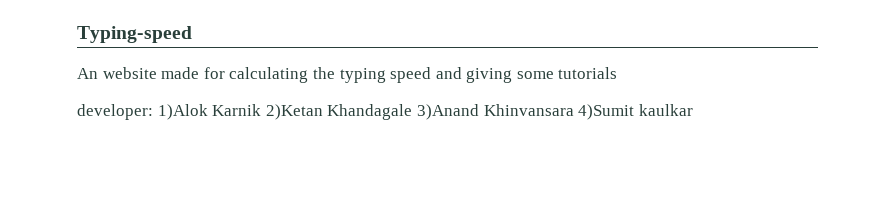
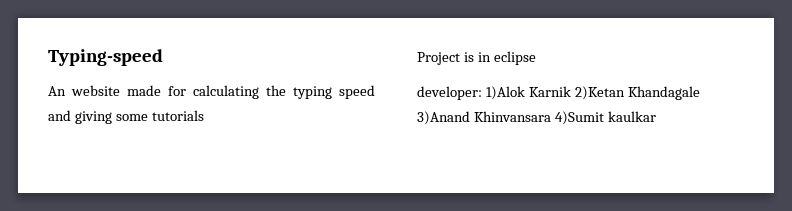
(618, 73) none -> [417,51,536,65] // Project is in eclipse

